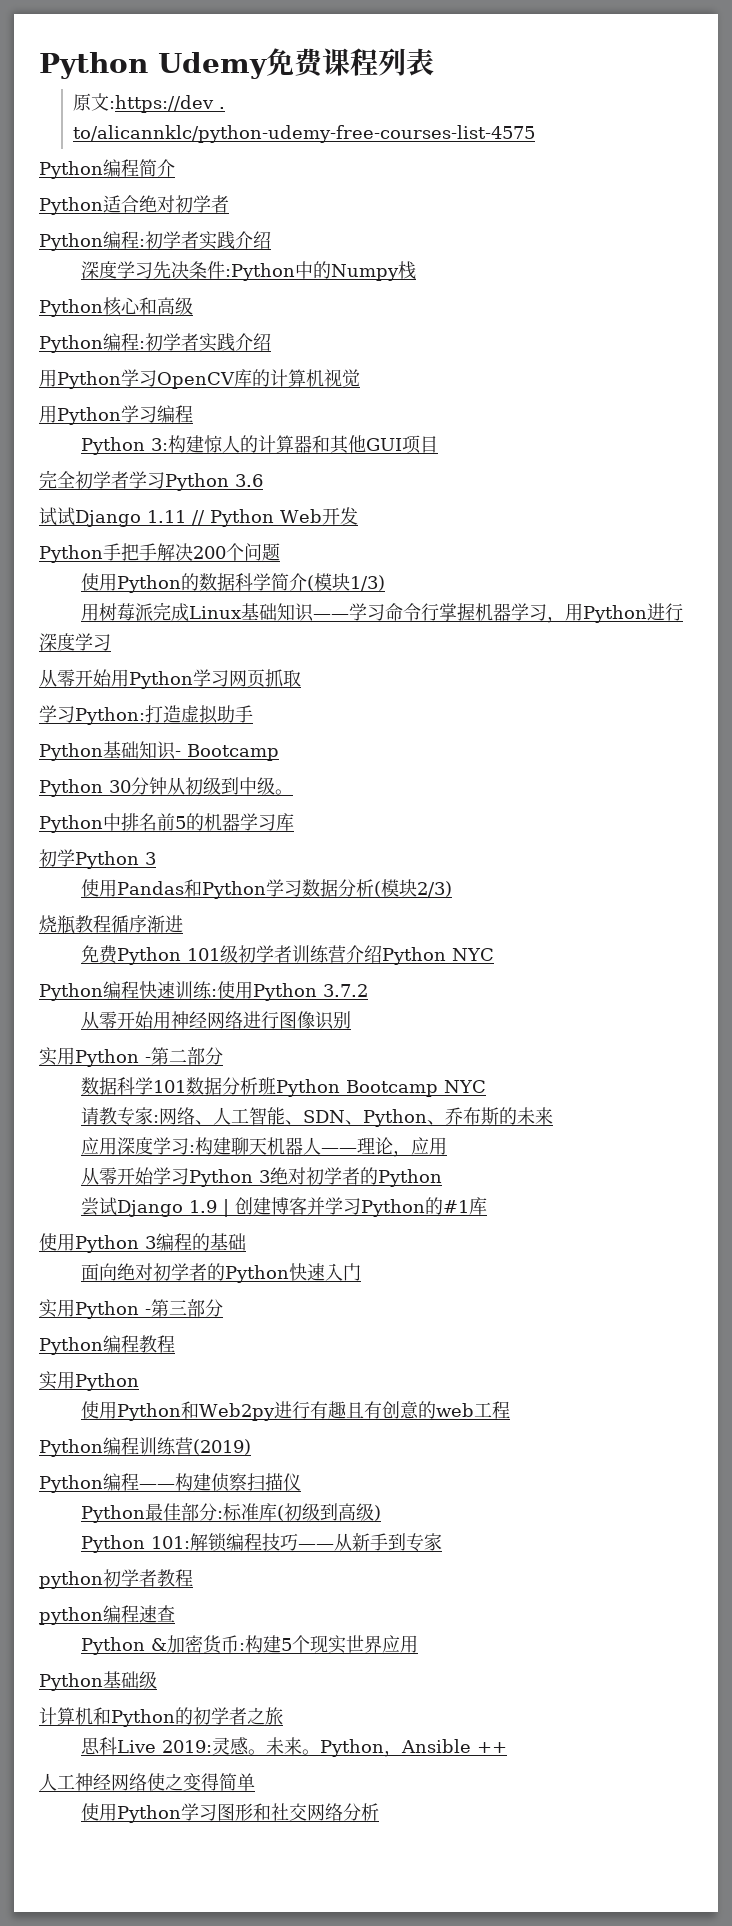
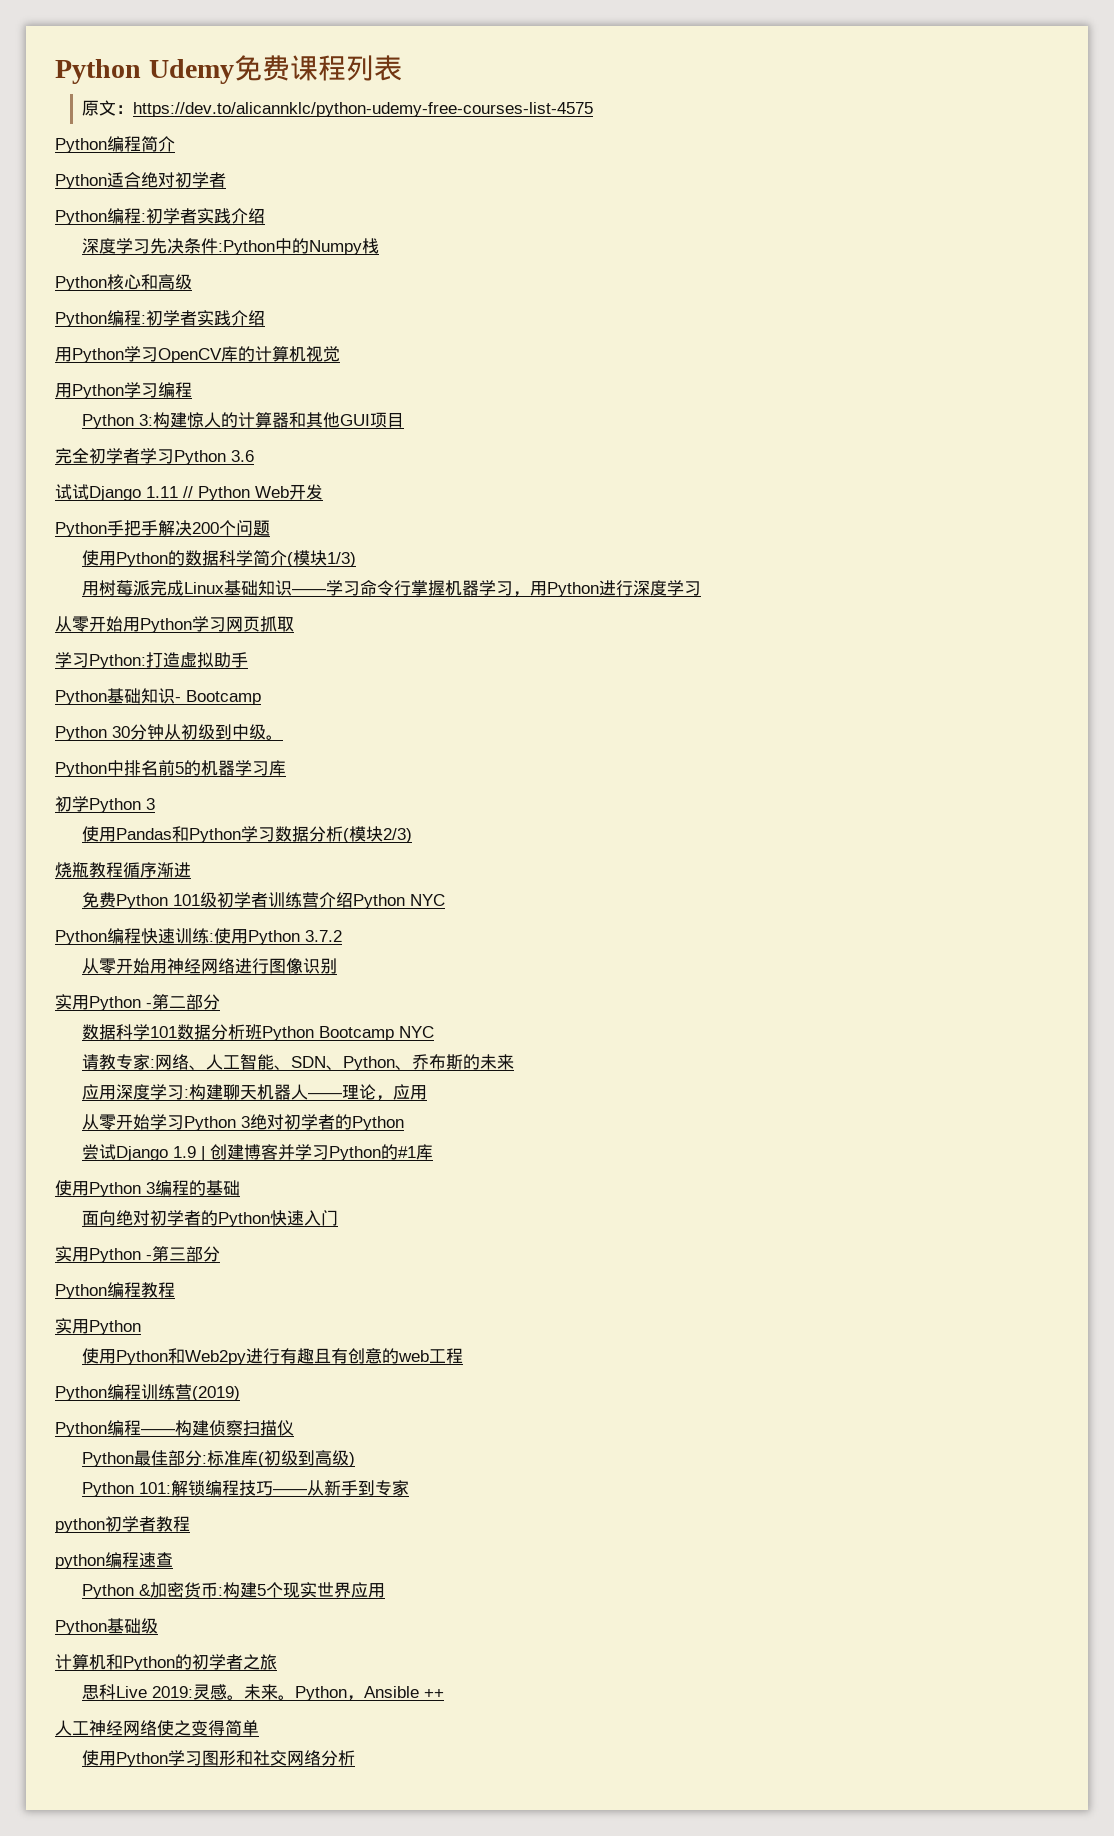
[109,95,226,113] [73,125,536,143] :https://dev . to/alicannklc/python-udemy-free-courses-list-4575 -> [116,102,594,117] ：https://dev.to/alicannklc/python-udemy-free-courses-list-4575

